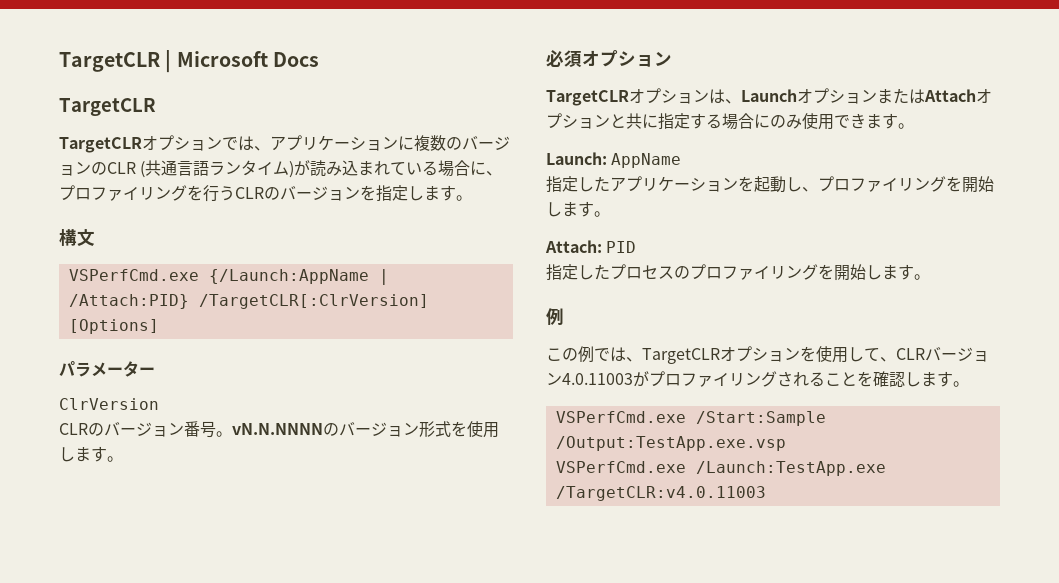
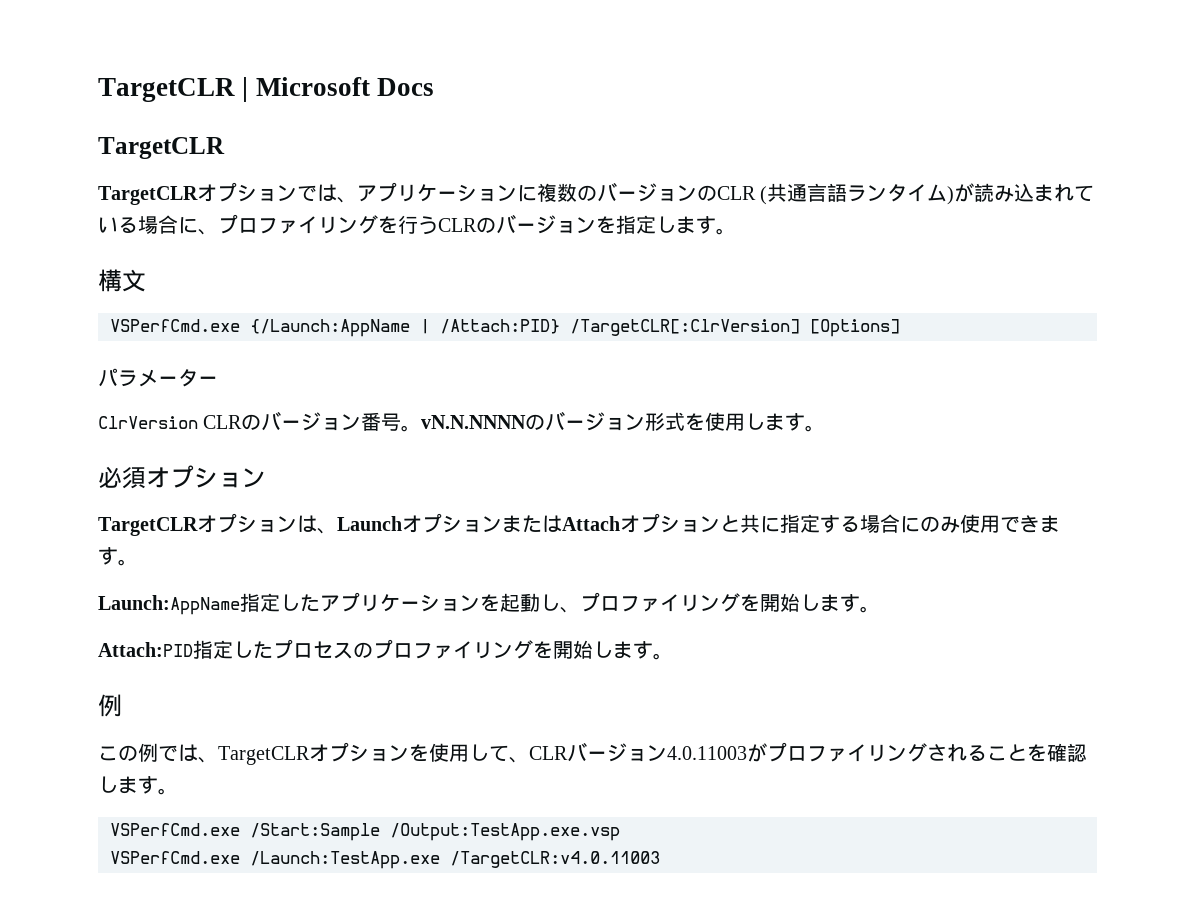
(159, 404) // -> (198, 422) none
[546,152,682,168] Launch: AppName // -> [98,595,240,615] Launch:AppName
[545,240,637,253] Attach: PID // -> [98,642,193,657] Attach:PID

